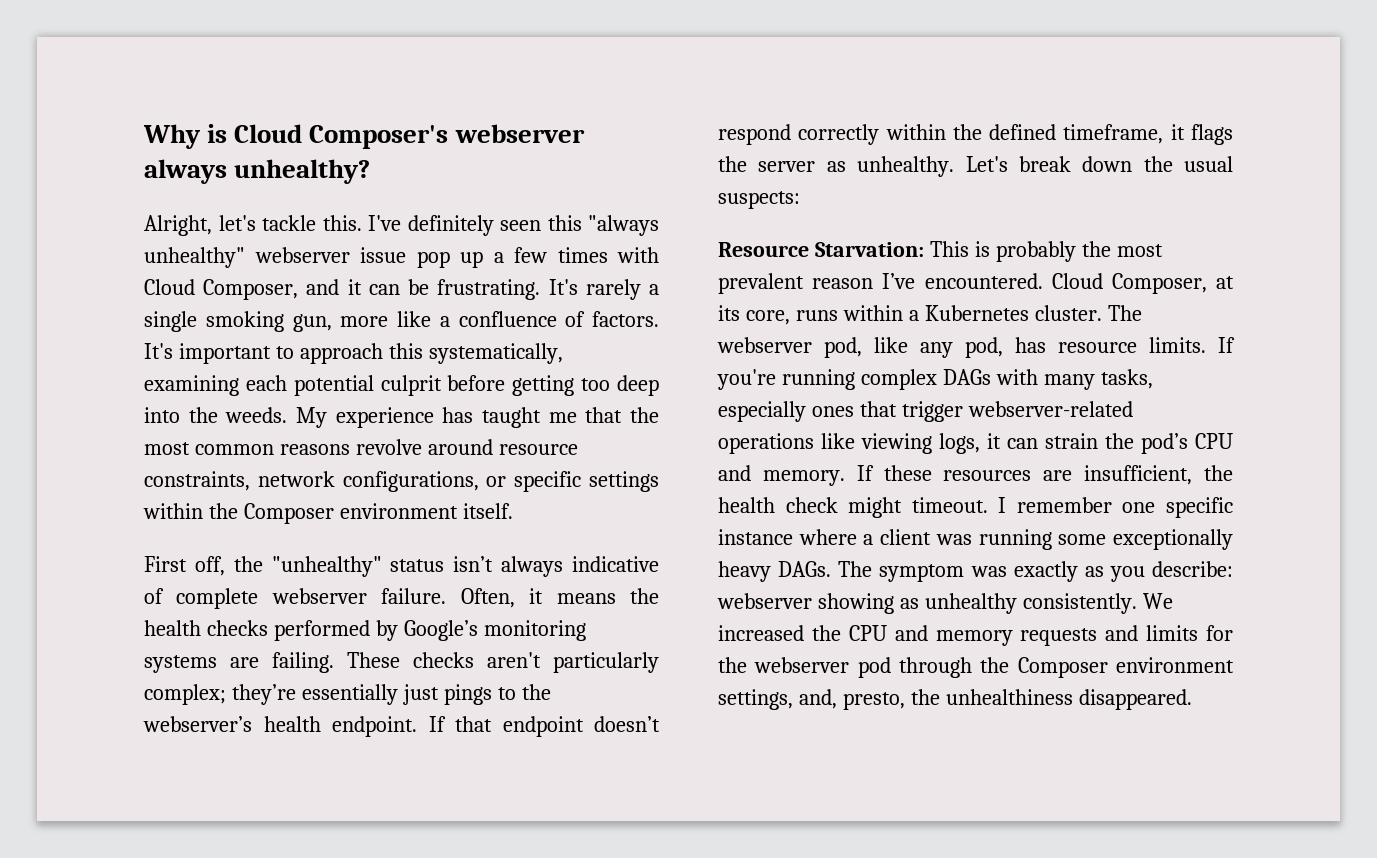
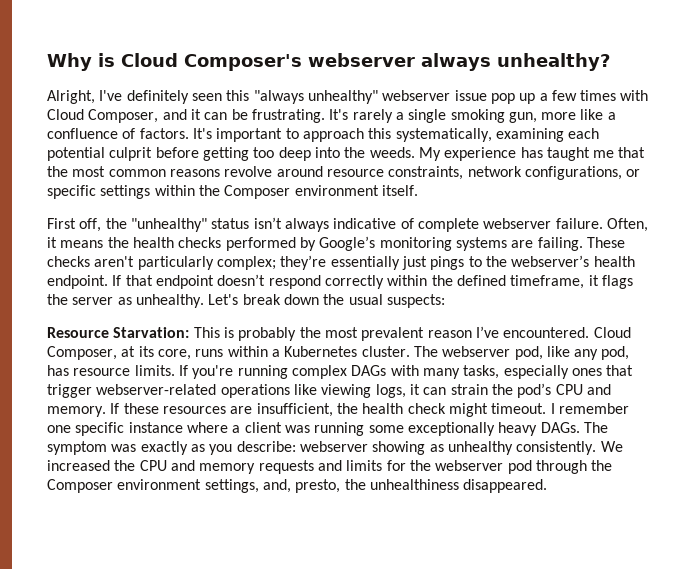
[218,215,362,231] let's tackle this. -> (95, 97) none

